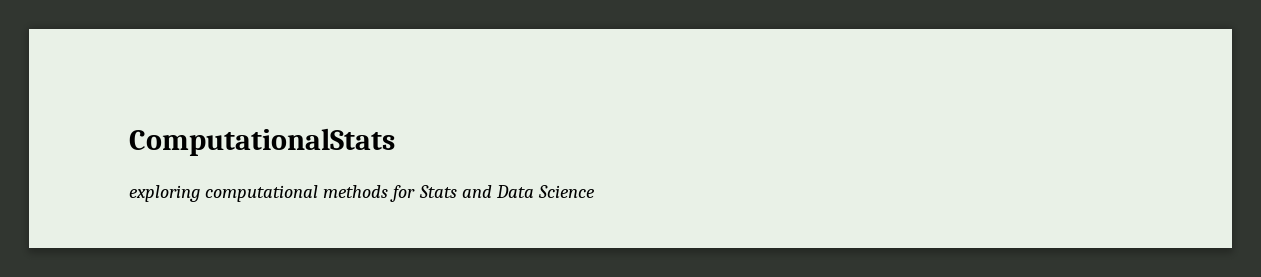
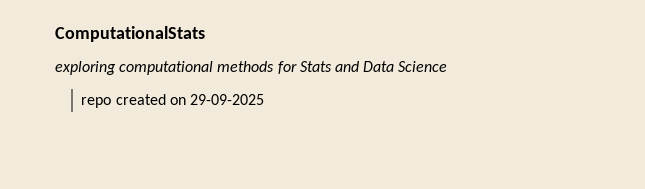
(595, 191) none -> [81,94,264,108] // repo created on 29-09-2025

